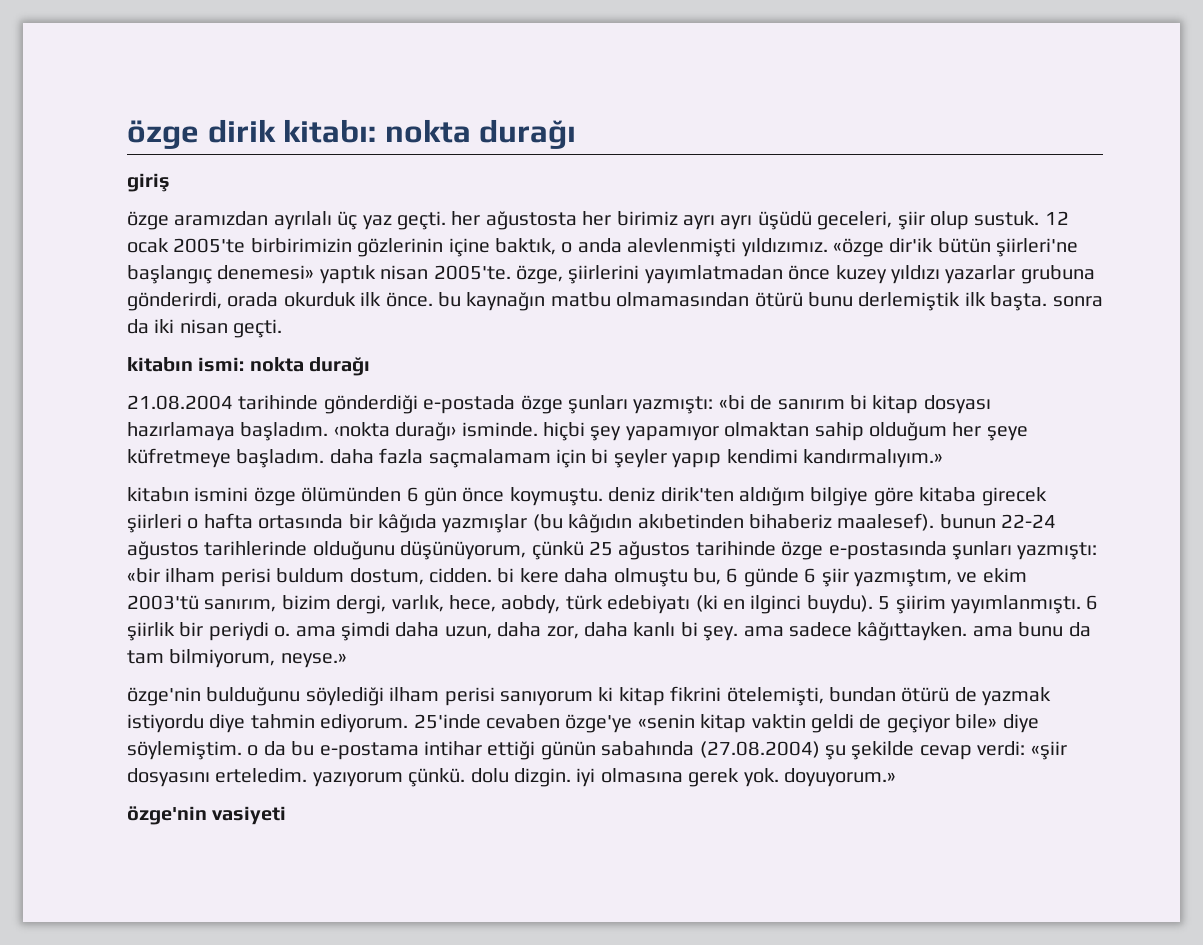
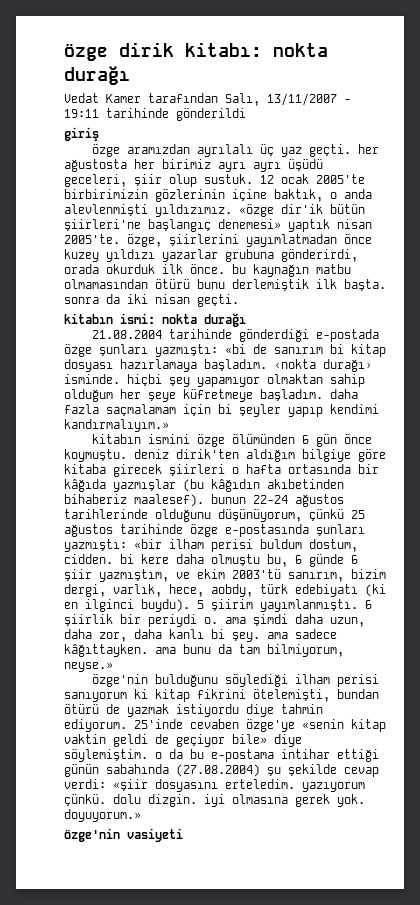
(577, 134) none -> [64,93,351,106] [64,108,246,121] // Vedat Kamer tarafından Salı, 13/11/2007 - 19:11 tarihinde gönderildi

